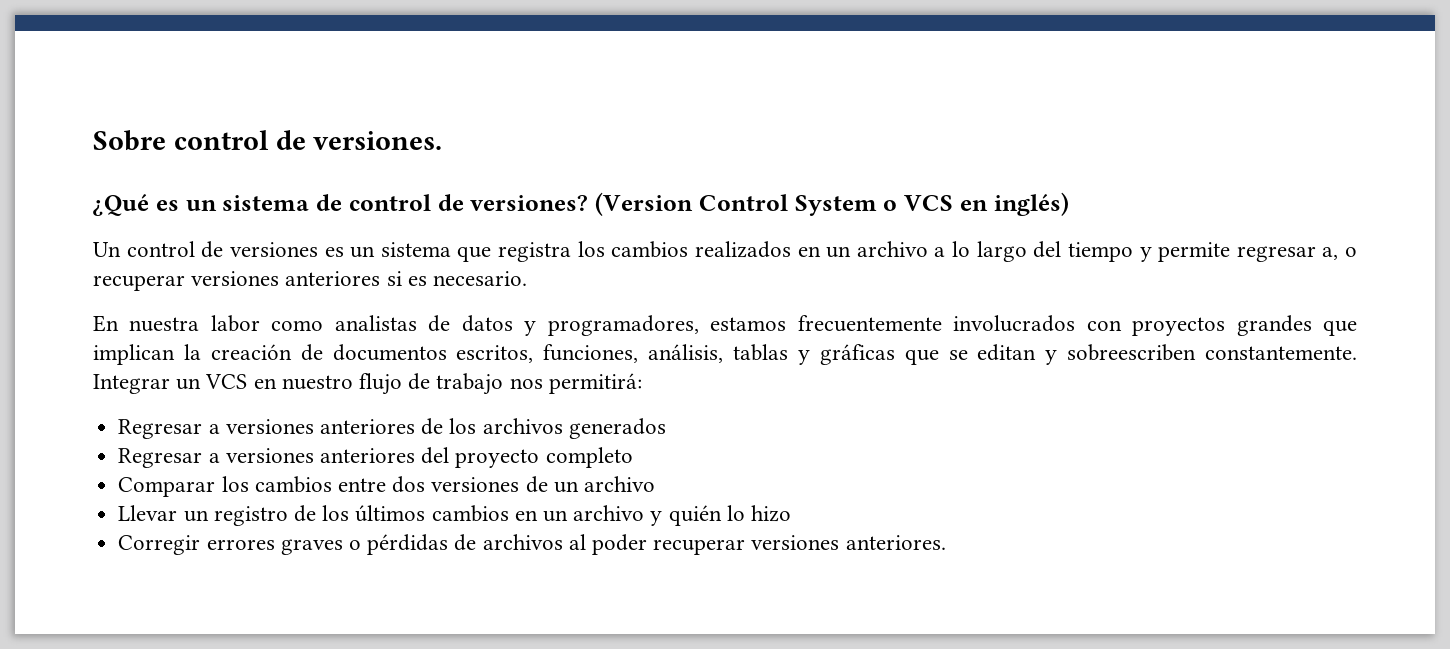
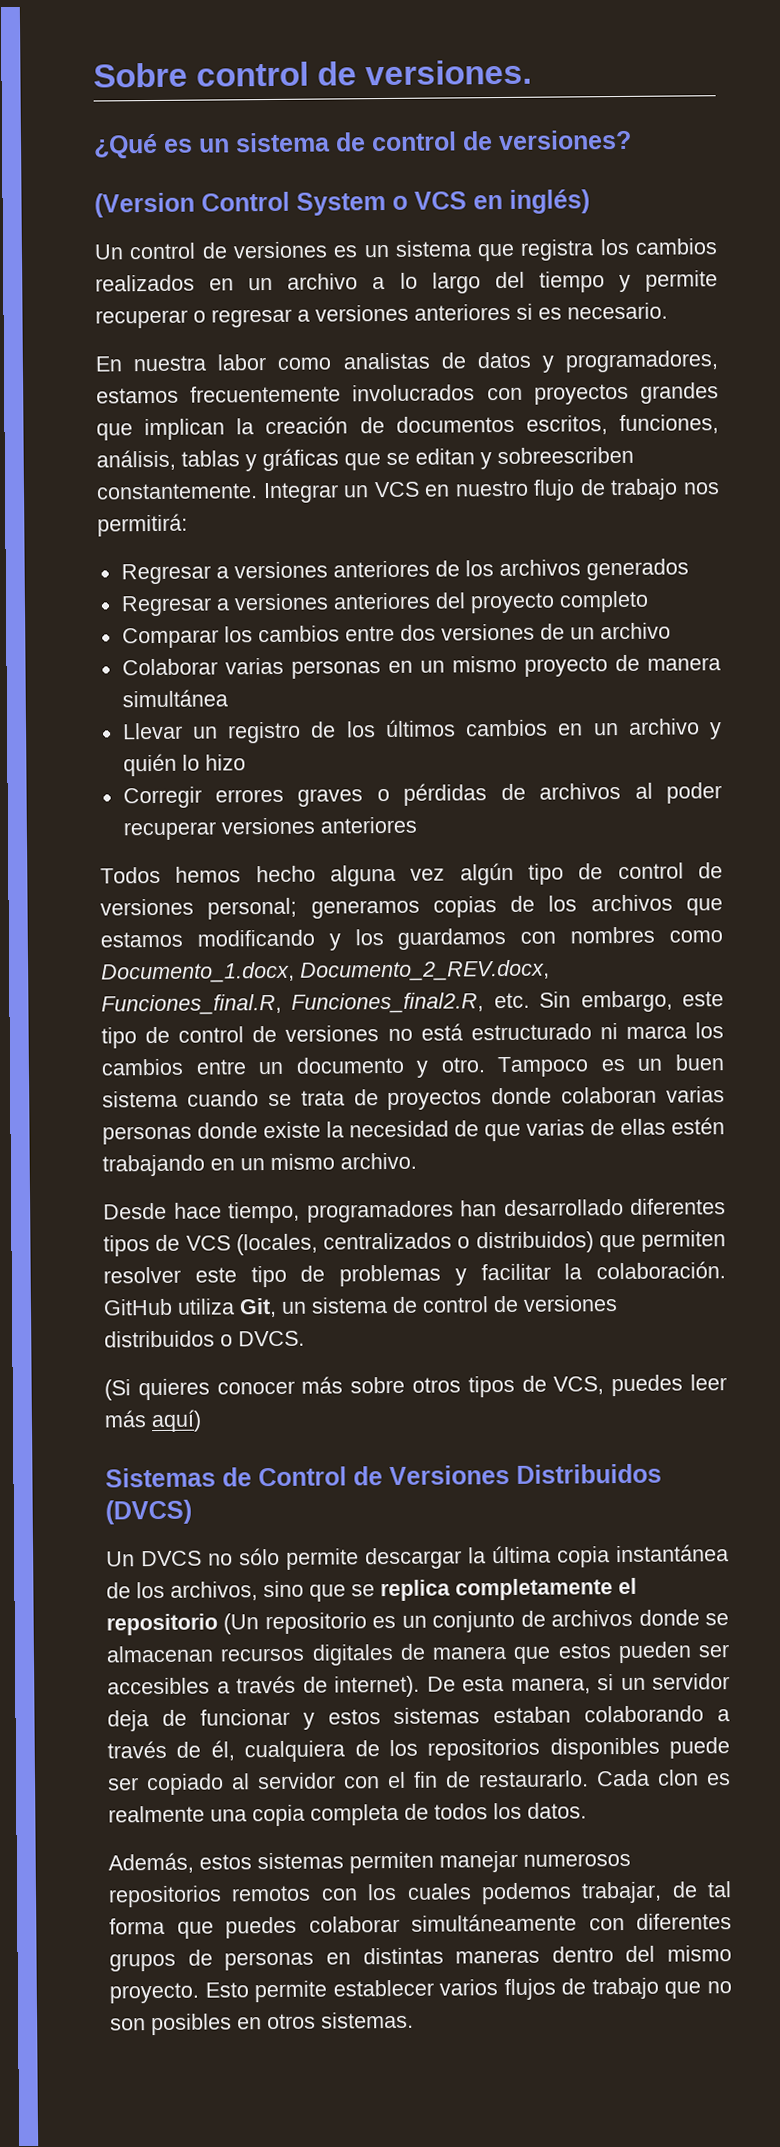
(589, 203) none -> (632, 140) //
[1236,246,1357,262] [93,275,185,291] regresar a, o recuperar -> [95,308,310,329] recuperar o regresar a
(655, 484) none -> [121,654,721,679] [121,689,228,708] // Colaborar varias personas en un mismo proyecto de manera simultánea
[845,535,946,550] anteriores. -> [319,816,417,834] [100,862,723,887] [100,894,723,920] [100,926,723,951] [101,959,550,984] [101,990,724,1016] [101,1022,725,1049] [101,1054,724,1078] [102,1086,725,1111] [102,1117,725,1145] [102,1152,417,1177] [103,1198,726,1224] [103,1230,726,1257] [103,1261,726,1288] [103,1295,618,1318] [104,1330,305,1348] [104,1374,727,1401] [104,1409,202,1433] [105,1463,662,1488] [105,1499,192,1525] [106,1544,729,1570] [106,1577,637,1602] [106,1609,730,1636] [106,1641,730,1666] [107,1673,730,1698] [107,1705,730,1732] [107,1737,730,1763] [108,1769,731,1796] [108,1802,587,1827] [108,1850,631,1874] [108,1881,732,1908] [109,1913,732,1939] [109,1945,732,1972] [109,1977,732,2004] [110,2011,414,2036] anteriores // Todos hemos hecho alguna vez algún tipo de control de versiones personal; generamos copias de los archivos que estamos modificando y los guardamos con nombres como Documento_1.docx, Documento_2_REV.docx, Funciones_final.R, Funciones_final2.R, etc. Sin embargo, este tipo de control de versiones no está estructurado ni marca los cambios entre un documento y otro. Tampoco es un buen sistema cuando se trata de proyectos donde colaboran varias personas donde existe la necesidad de que varias de ellas estén trabajando en un mismo archivo. // Desde hace tiempo, programadores han desarrollado diferentes tipos de VCS (locales, centralizados o distribuidos) que permiten resolver este tipo de problemas y facilitar la colaboración. GitHub utiliza Git, un sistema de control de versiones distribuidos o DVCS. // (Si quieres conocer más sobre otros tipos de VCS, puedes leer más aquí) // Sistemas de Control de Versiones Distribuidos (DVCS) // Un DVCS no sólo permite descargar la última copia instantánea de los archivos, sino que se replica completamente el repositorio (Un repositorio es un conjunto de archivos donde se almacenan recursos digitales de manera que estos pueden ser accesibles a través de internet). De esta manera, si un servidor deja de funcionar y estos sistemas estaban colaborando a través de él, cualquiera de los repositorios disponibles puede ser copiado al servidor con el fin de restaurarlo. Cada clon es realmente una copia completa de todos los datos. // Además, estos sistemas permiten manejar numerosos repositorios remotos con los cuales podemos trabajar, de tal forma que puedes colaborar simultáneamente con diferentes grupos de personas en distintas maneras dentro del mismo proyecto. Esto permite establecer varios flujos de trabajo que no son posibles en otros sistemas.

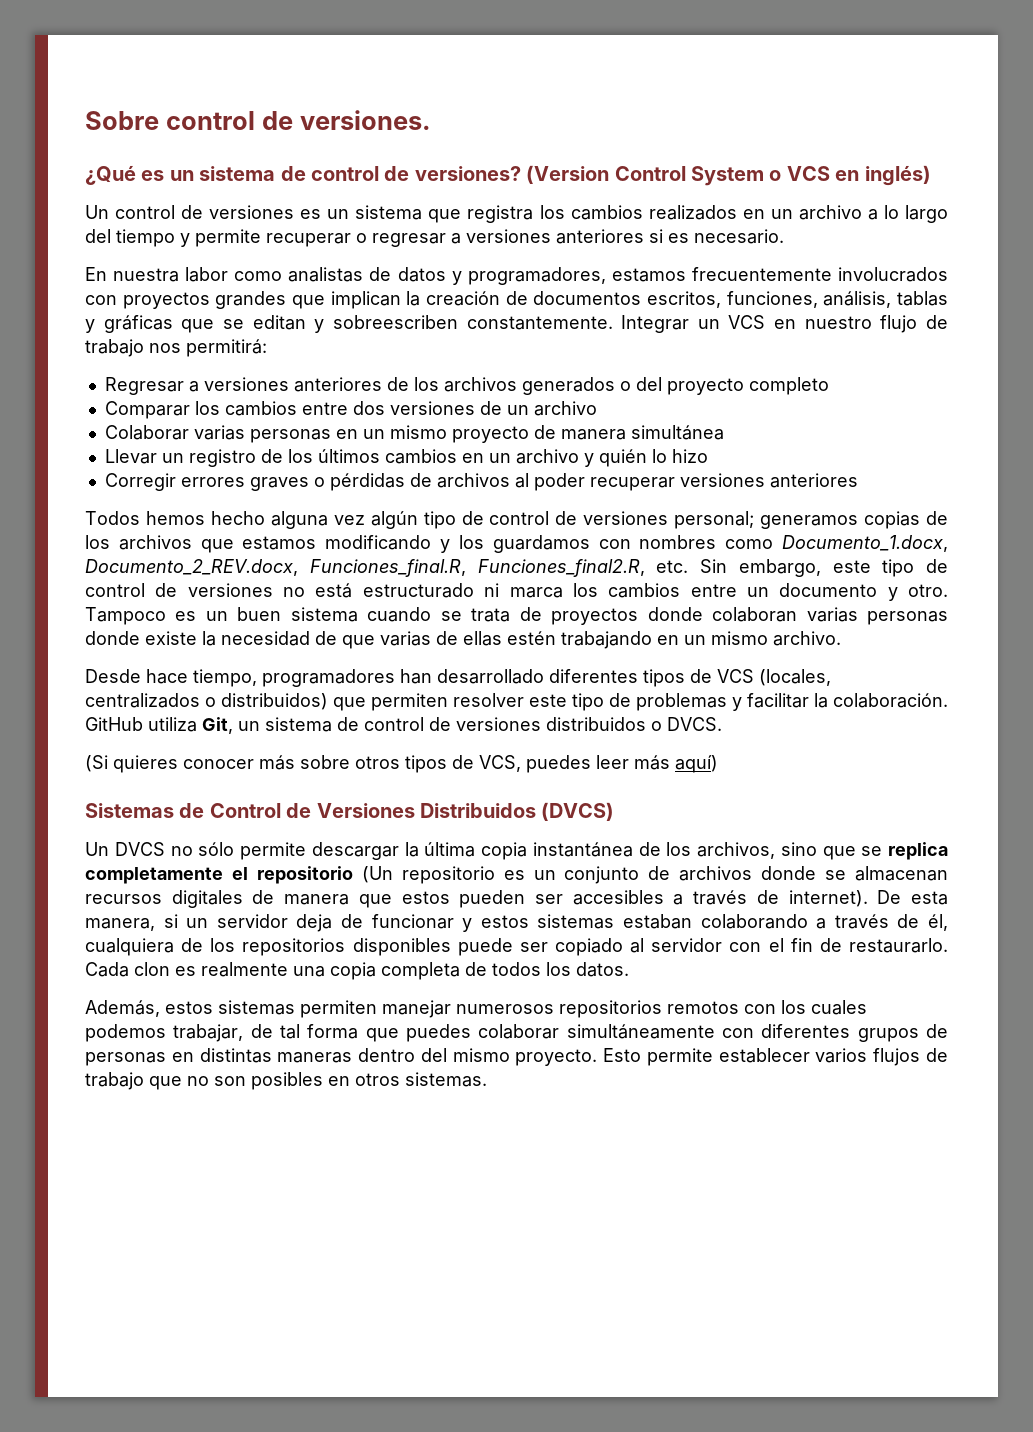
(632, 140) // -> (521, 173) none
[120,592,431,617] // Regresar a versiones anteriores -> [619,381,631,391] o

